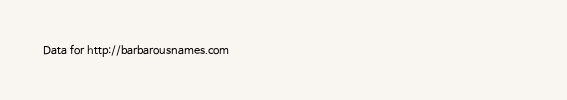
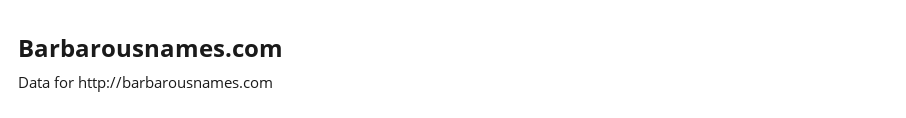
(43, 50) none -> [18,39,283,57] Barbarousnames.com //

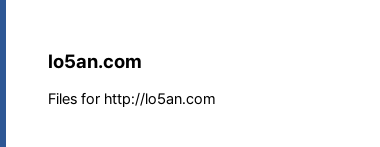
[18,39,283,57] [18,76,274,92] Barbarousnames.com // Data for http://barbarousnames.com -> [48,54,142,69] [48,92,217,107] lo5an.com // Files for http://lo5an.com

